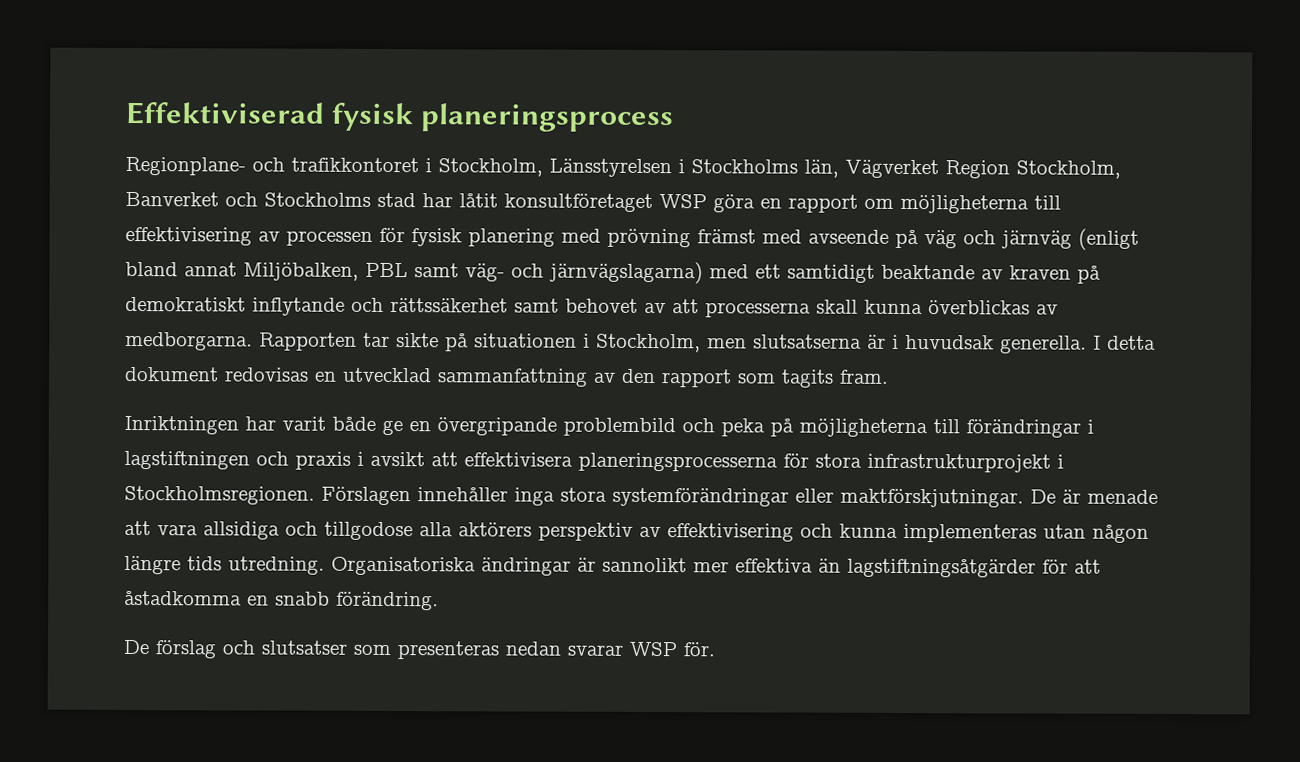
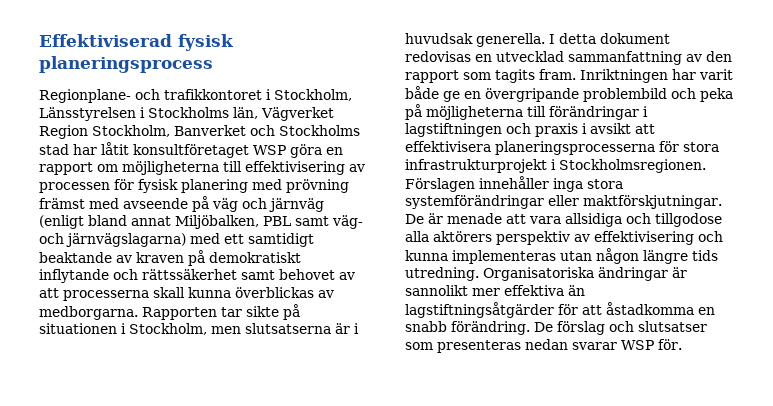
(889, 376) // -> (576, 74) none
(439, 601) // -> (530, 328) none

